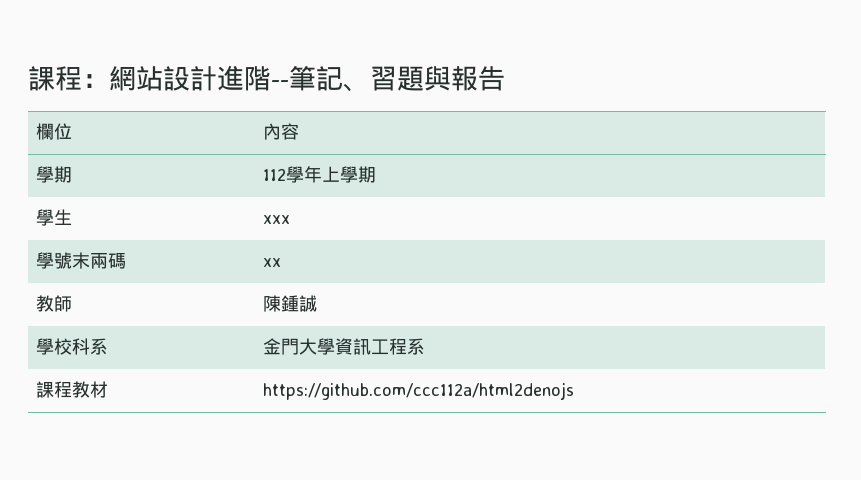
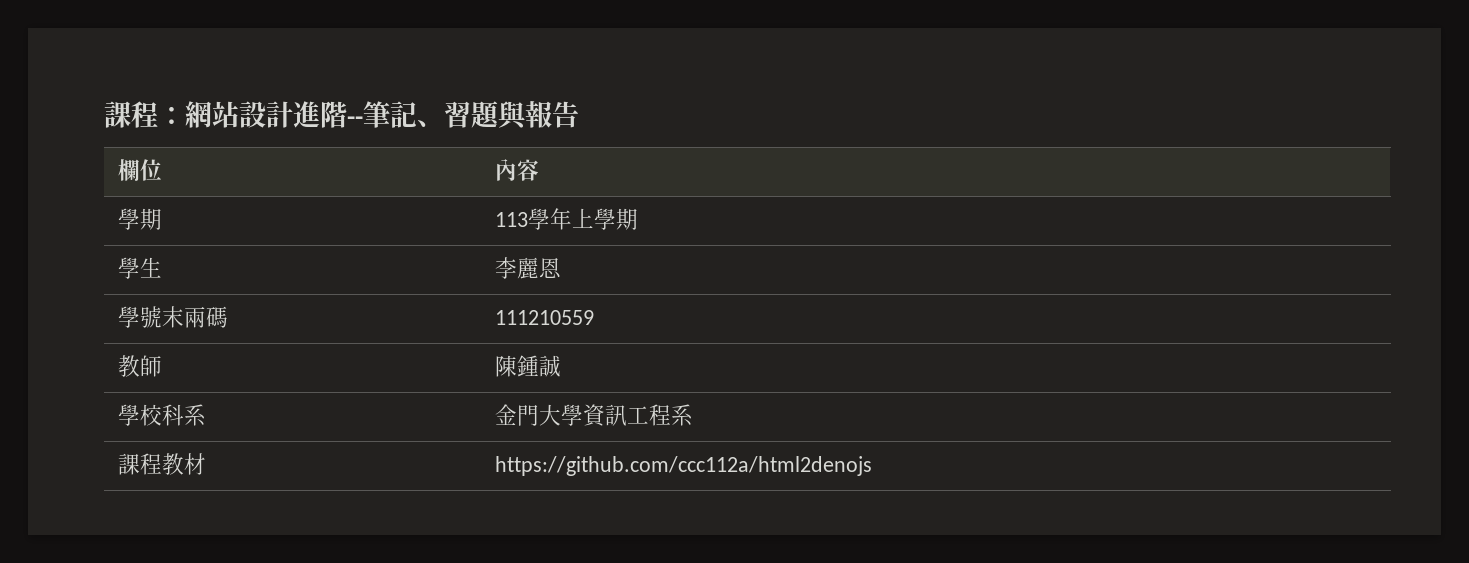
[262,168,286,181] 112 -> [494,212,528,227] 113
[262,215,290,224] xxx -> [494,257,561,279] 李麗恩
[262,258,281,267] xx -> [494,310,594,325] 111210559

